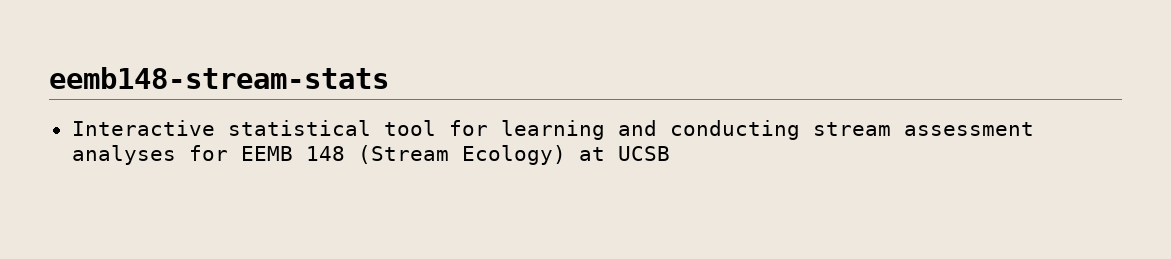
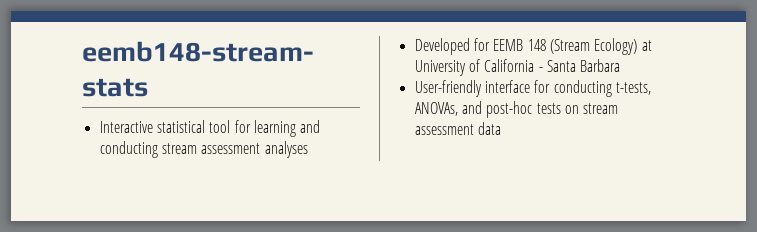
(176, 155) none -> [414,38,470,55] // Developed
[617,146,670,161] UCSB -> [414,59,621,76] [414,80,651,97] [414,101,619,118] [414,122,501,135] University of California - Santa Barbara // User-friendly interface for conducting t-tests, ANOVAs, and post-hoc tests on stream assessment data

